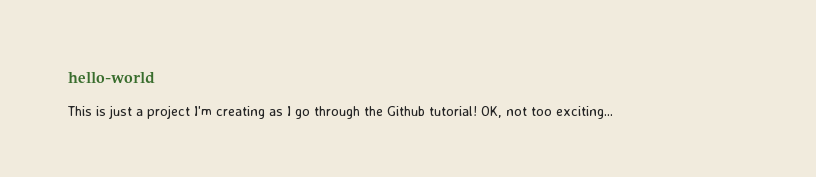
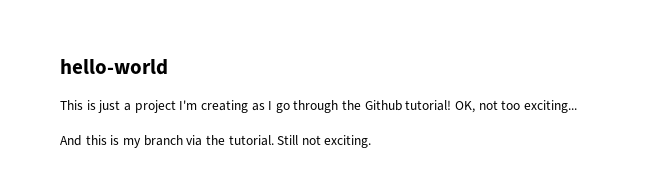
(613, 112) none -> [60,135,372,148] // And this is my branch via the tutorial. Still not exciting.

